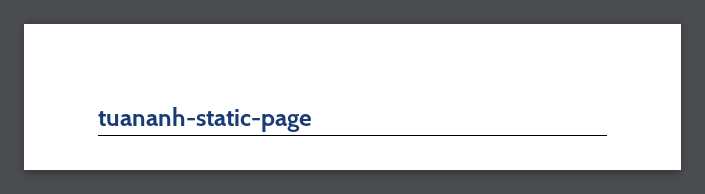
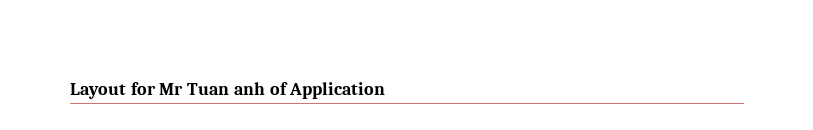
[98,107,312,132] tuananh-static-page -> [70,82,386,99] Layout for Mr Tuan anh of Application

